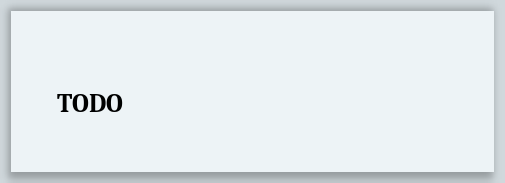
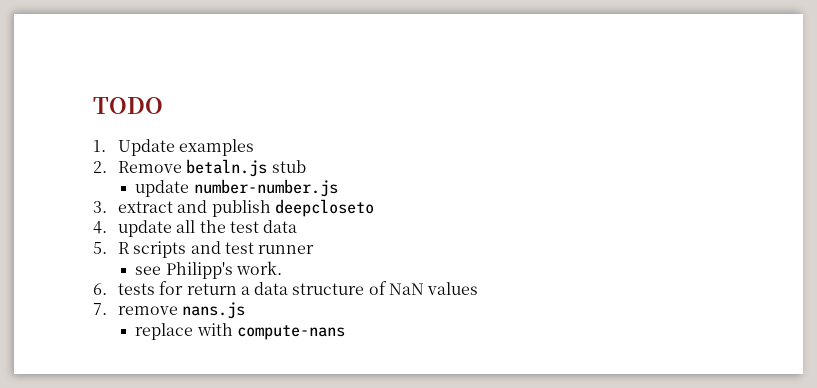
(123, 103) none -> [93,139,255,156] [93,159,306,177] [135,179,338,197] [93,199,374,217] [93,220,298,237] [93,241,315,258] [135,261,283,279] [93,281,479,295] [93,302,246,319] [135,323,346,340] // 1. Update examples // 2. Remove betaln.js stub // update number-number.js // 3. extract and publish deepcloseto // 4. update all the test data // 5. R scripts and test runner // see Philipp's work. // 6. tests for return a data structure of NaN values // 7. remove nans.js // replace with compute-nans

